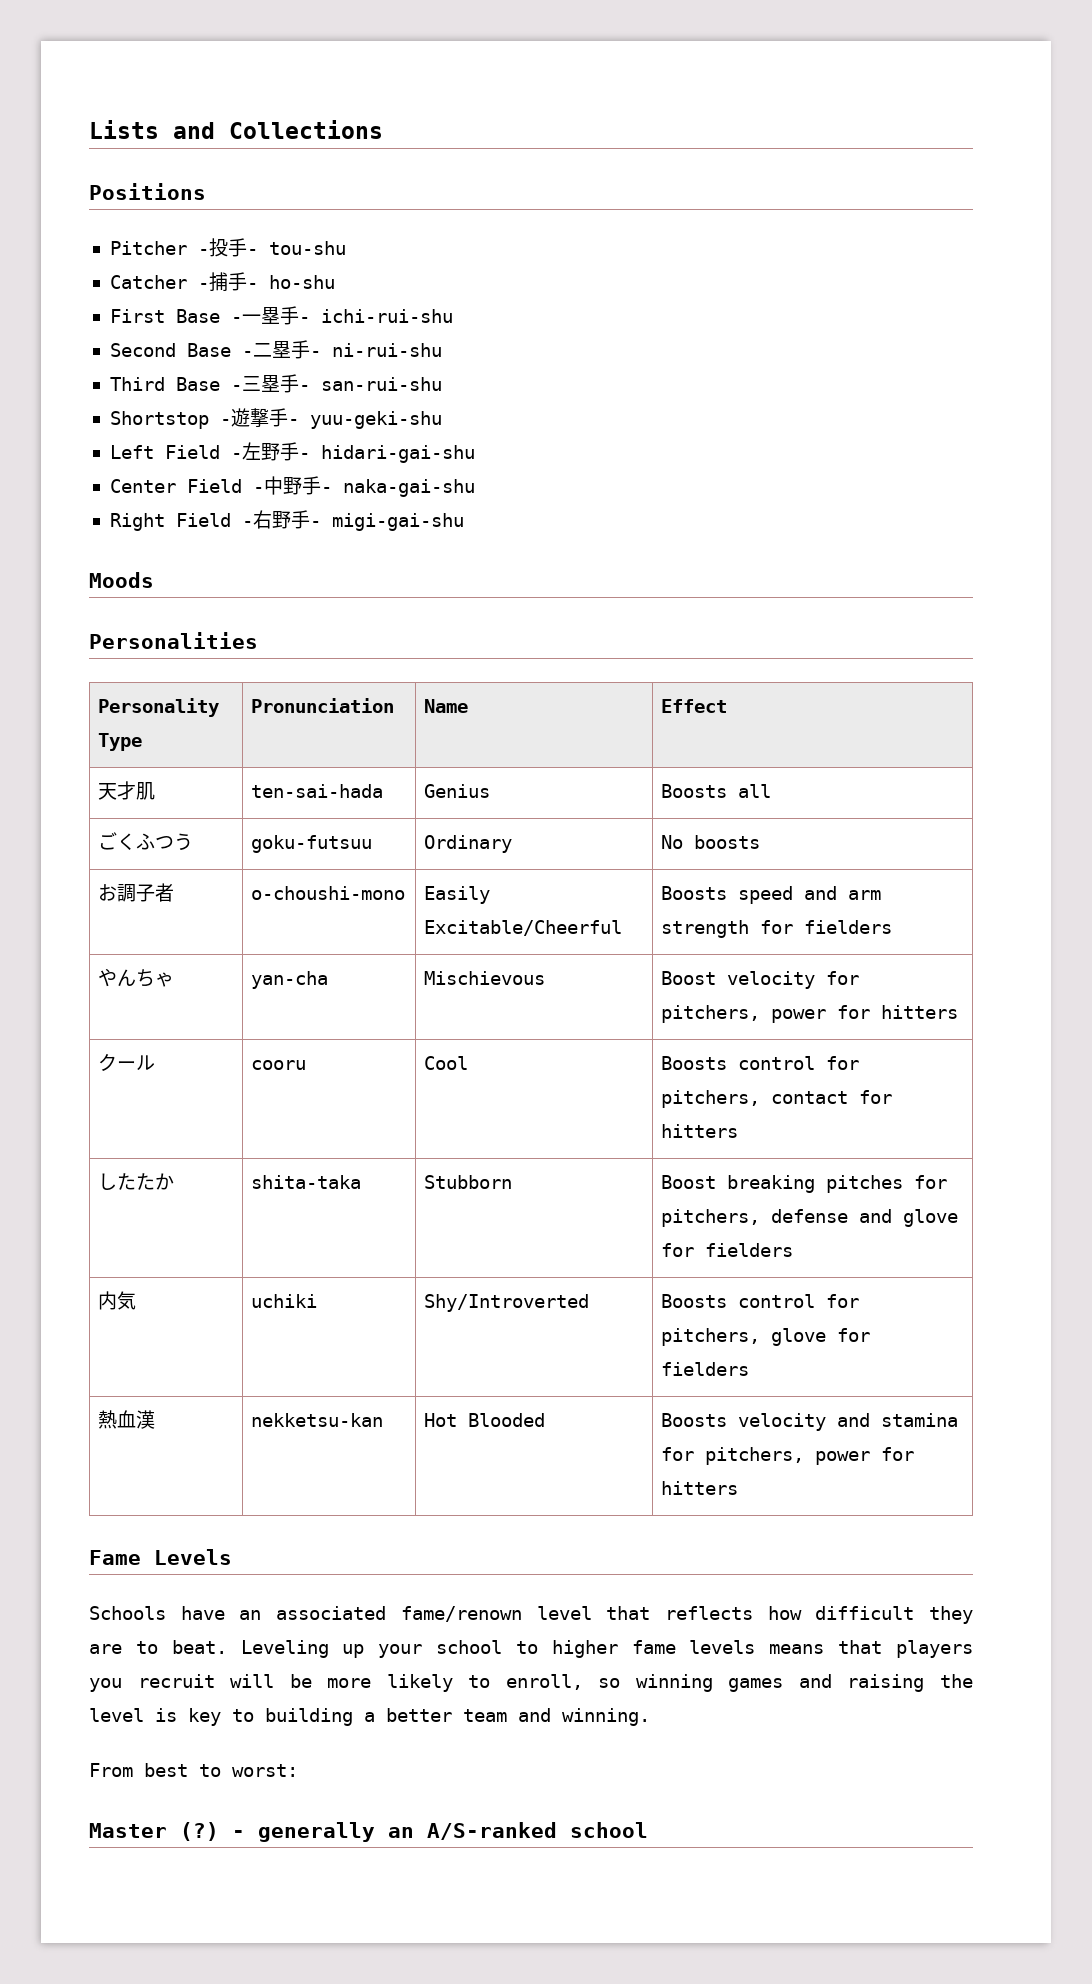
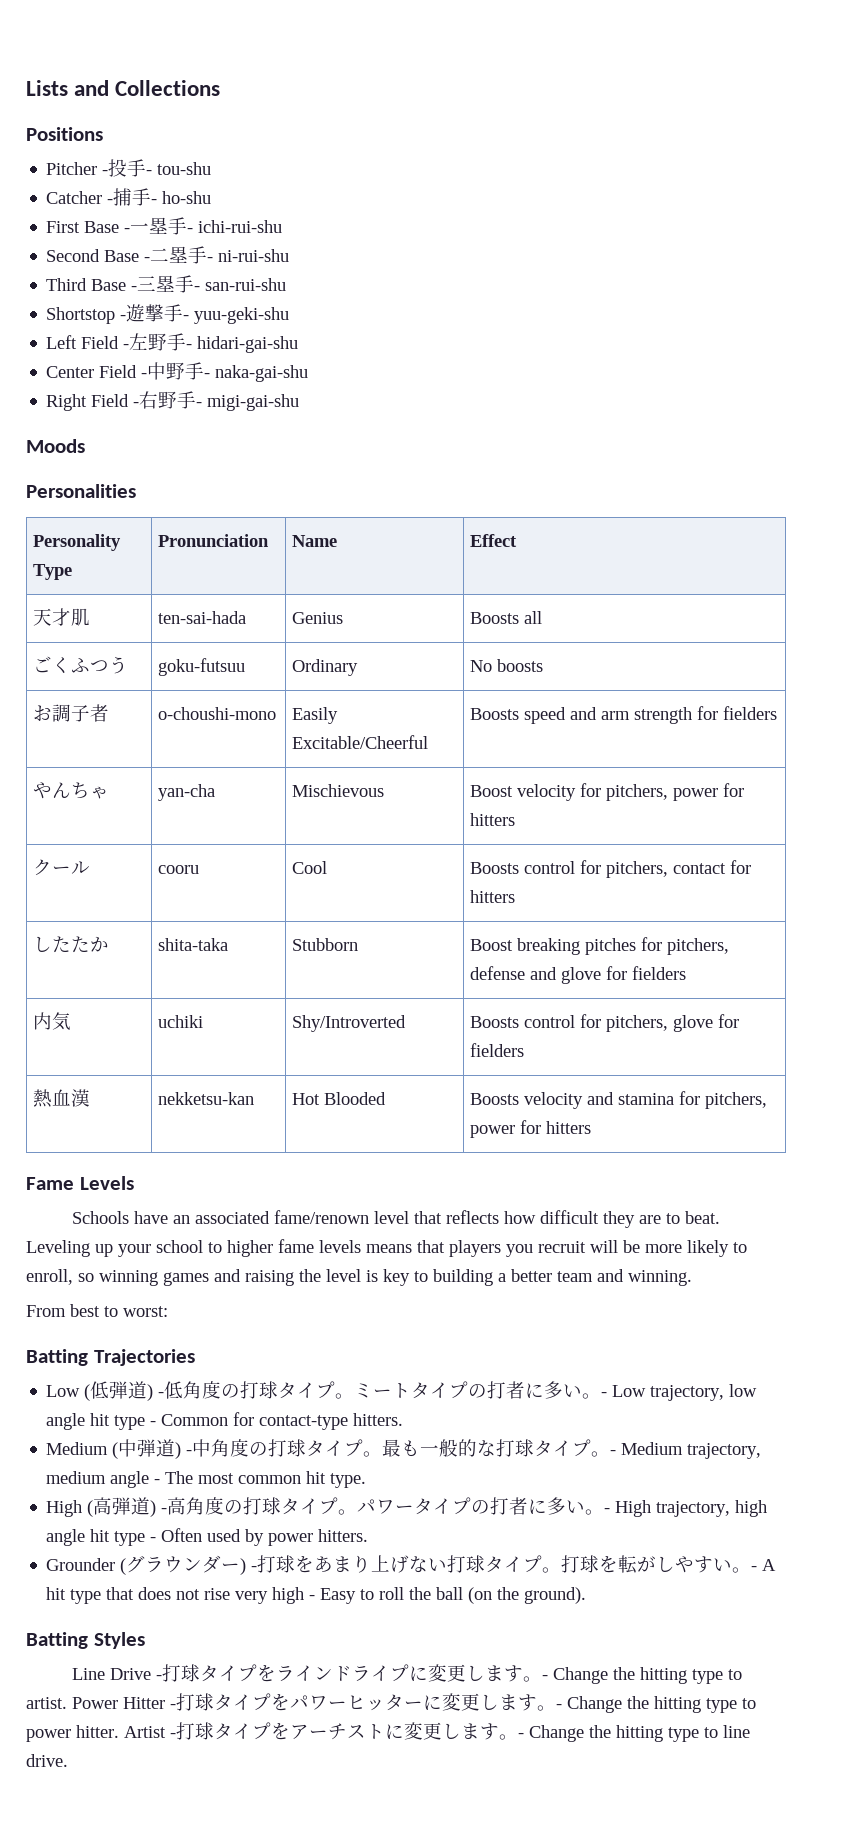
[89,1822,648,1842] Master (?) - generally an A/S-ranked school -> [26,1349,195,1366] [46,1381,758,1401] [46,1412,404,1430] [46,1439,762,1459] [46,1471,367,1488] [46,1497,768,1517] [46,1528,369,1546] [46,1555,777,1575] [46,1587,587,1604] [26,1632,145,1649] [71,1664,742,1684] [26,1693,756,1713] [26,1722,750,1742] [26,1754,68,1767] Batting Trajectories // Low (低弾道) -低角度の打球タイプ。ミートタイプの打者に多い。- Low trajectory, low angle hit type - Common for contact-type hitters. // Medium (中弾道) -中角度の打球タイプ。最も一般的な打球タイプ。- Medium trajectory, medium angle - The most common hit type. // High (高弾道) -高角度の打球タイプ。パワータイプの打者に多い。- High trajectory, high angle hit type - Often used by power hitters. // Grounder (グラウンダー) -打球をあまり上げない打球タイプ。打球を転がしやすい。- A hit type that does not rise very high - Easy to roll the ball (on the ground). // Batting Styles // Line Drive -打球タイプをラインドライプに変更します。- Change the hitting type to artist. Power Hitter -打球タイプをパワーヒッターに変更します。- Change the hitting type to power hitter. Artist -打球タイプをアーチストに変更します。- Change the hitting type to line drive.

